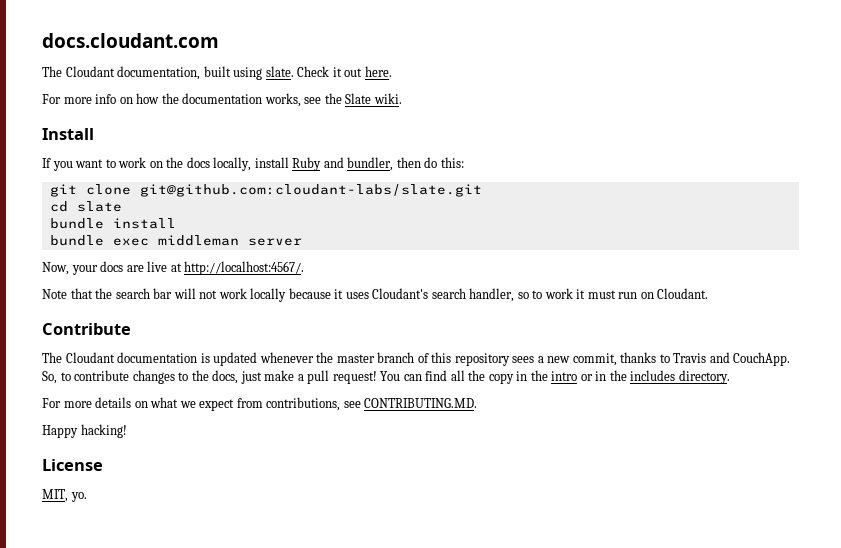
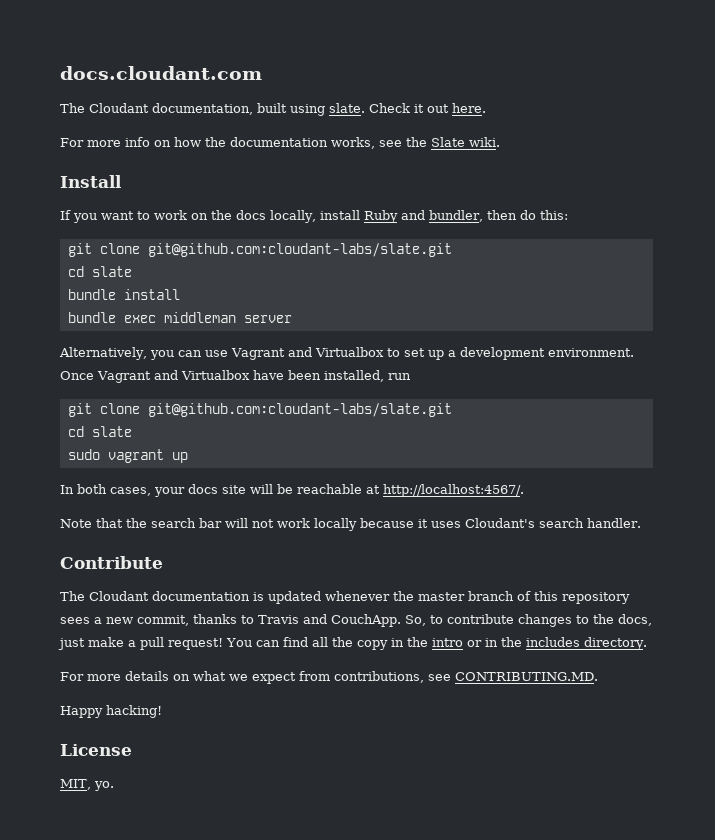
[42,261,168,275] Now, your docs are live -> [59,347,634,360] [60,370,411,383] [67,403,452,417] [67,426,132,437] [67,449,188,463] [60,484,362,497] Alternatively, you can use Vagrant and Virtualbox to set up a development environment. Once Vagrant and Virtualbox have been installed, run // git clone git@github.com:cloudant-labs/slate.git // cd slate // sudo vagrant up // In both cases, your docs site will be reachable
[469,288,709,302] handler, so to work it must run on Cloudant. -> [587,518,641,528] handler.

